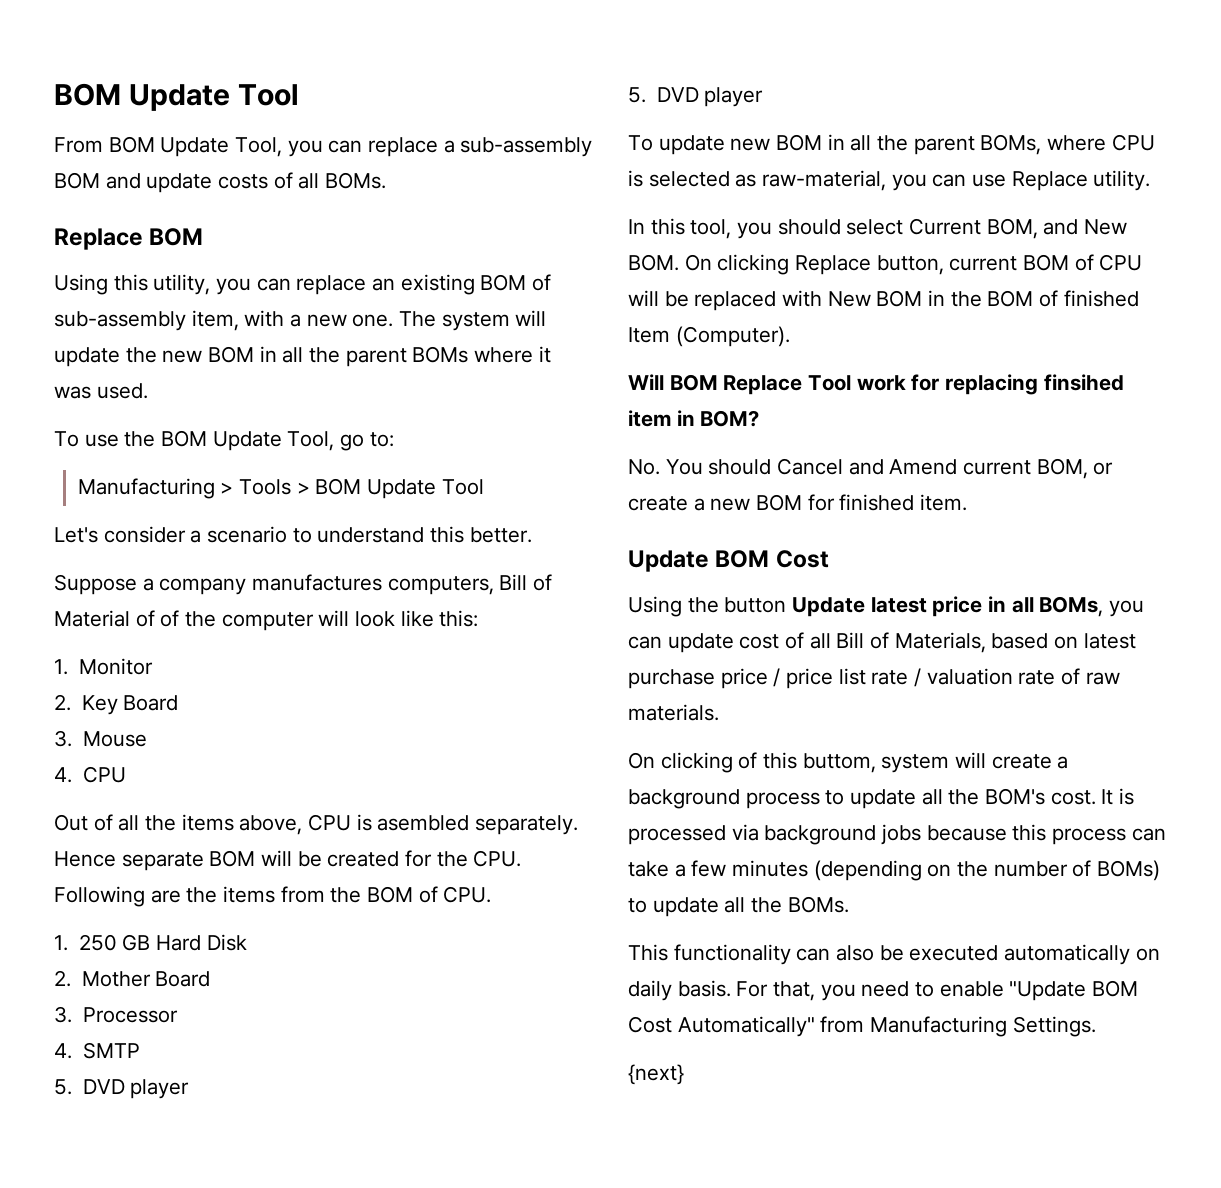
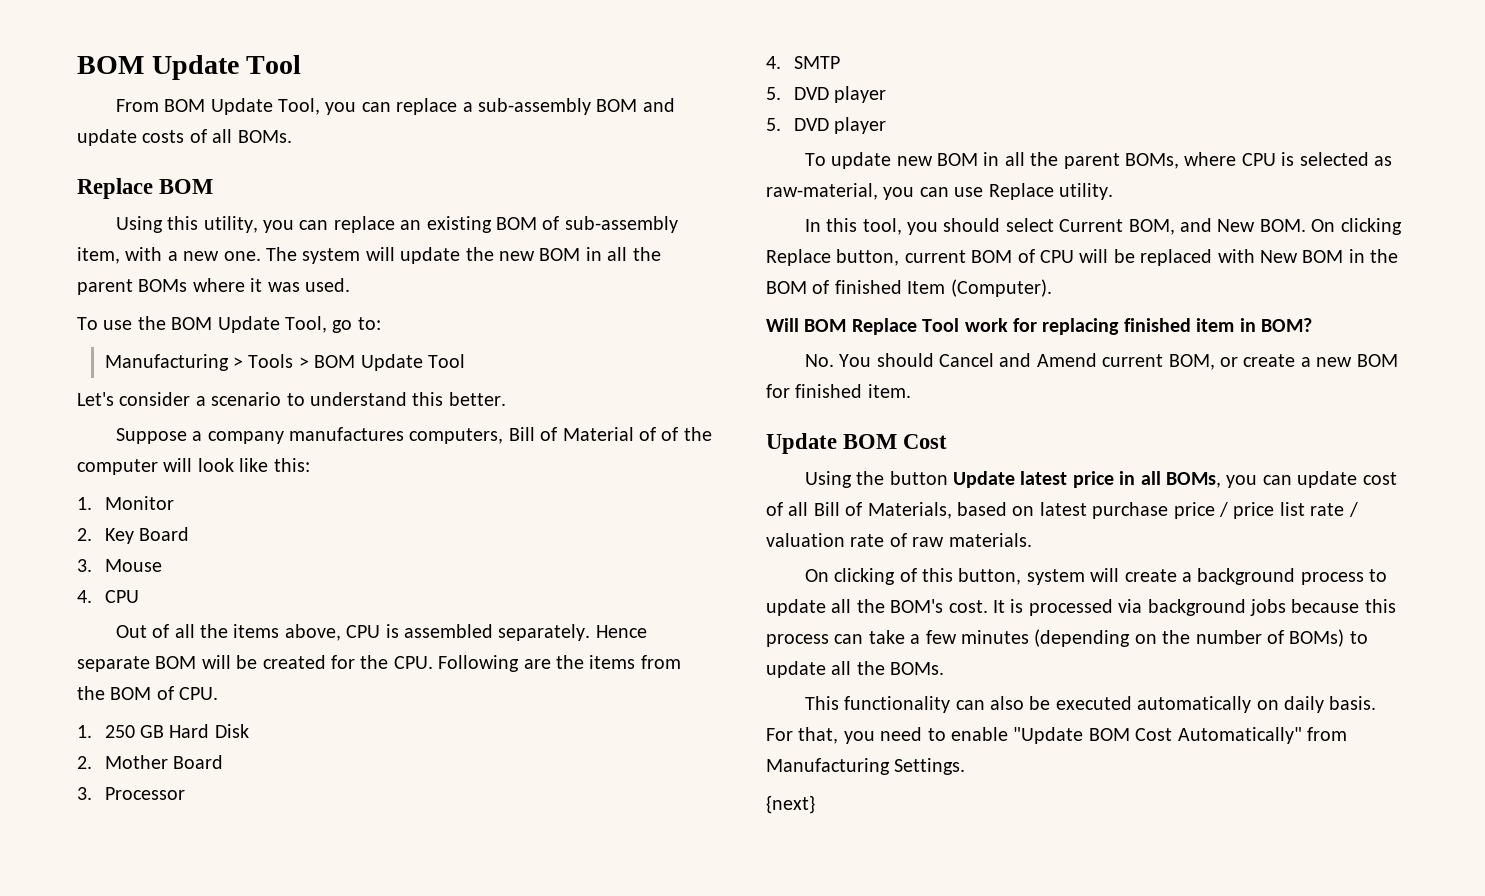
[377,815,470,831] asembled -> [404,624,494,638] assembled
[1043,374,1124,391] finsihed -> [1123,318,1191,332] finished
[802,753,876,773] buttom, -> [958,568,1022,585] button,

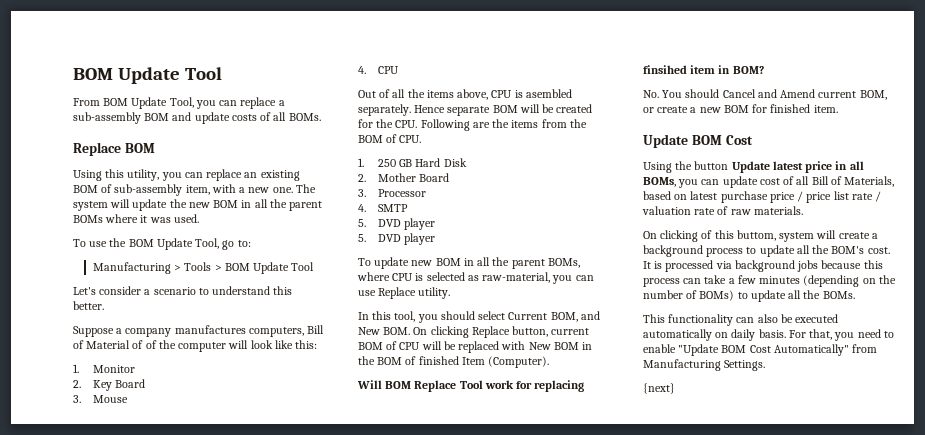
[404,624,494,638] assembled -> [525,89,572,98] asembled
[1123,318,1191,332] finished -> [643,65,687,74] finsihed
[958,568,1022,585] button, -> [736,230,776,241] buttom,

